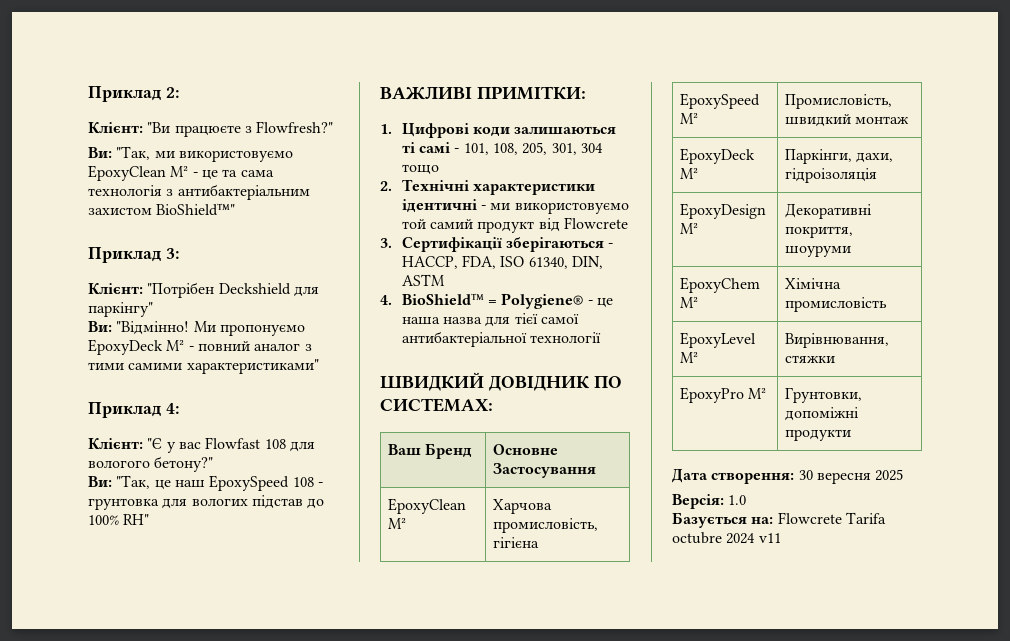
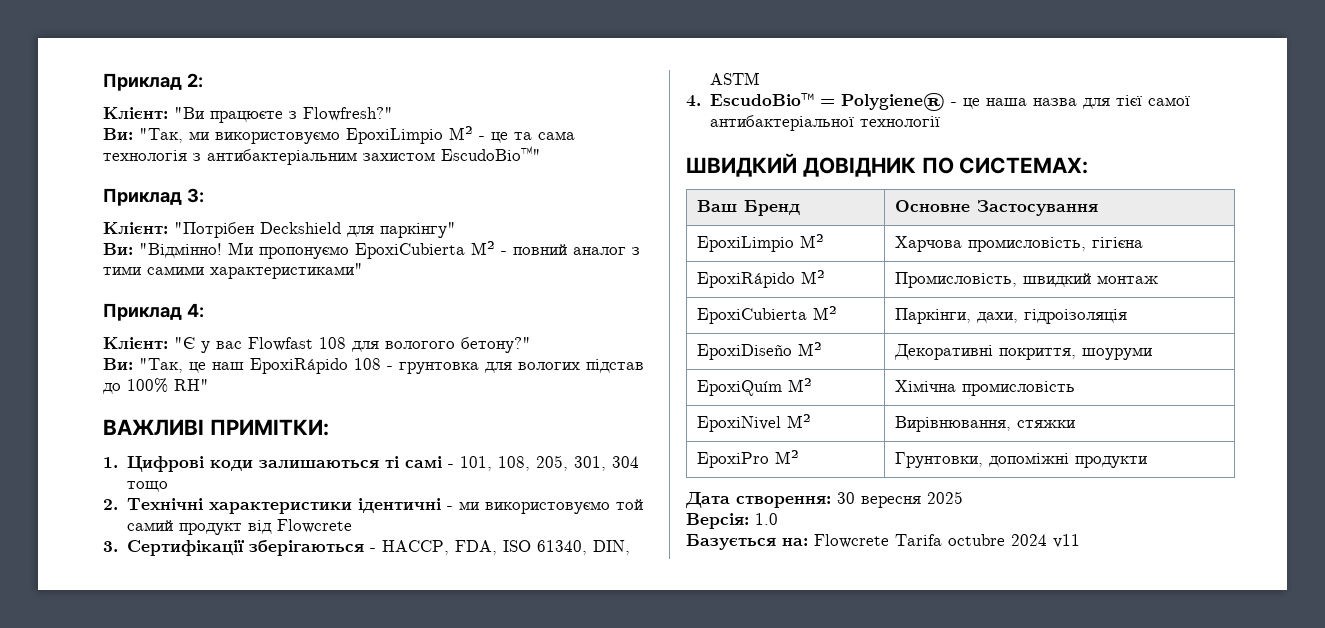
[88,165,166,181] EpoxyClean -> [346,128,443,144] EpoxiLimpio
[156,203,236,216] BioShield™" -> [441,146,541,161] EscudoBio™"
[88,339,163,355] EpoxyDeck -> [355,243,465,259] EpoxiCubierta
[209,475,290,491] EpoxySpeed -> [250,358,348,374] EpoxiRápido
[401,293,484,305] BioShield™ -> [710,93,815,106] EscudoBio™
[387,498,466,514] EpoxyClean -> [696,236,794,252] EpoxiLimpio
[679,93,760,109] EpoxySpeed -> [696,272,795,288] EpoxiRápido
[679,148,755,164] EpoxyDeck -> [696,308,807,324] EpoxiCubierta
[679,203,766,219] EpoxyDesign -> [696,344,792,360] EpoxiDiseño
[679,277,760,293] EpoxyChem -> [696,380,782,396] EpoxiQuím
[679,332,756,348] EpoxyLevel -> [696,416,781,432] EpoxiNivel
[679,387,744,403] EpoxyPro -> [696,452,769,468] EpoxiPro

